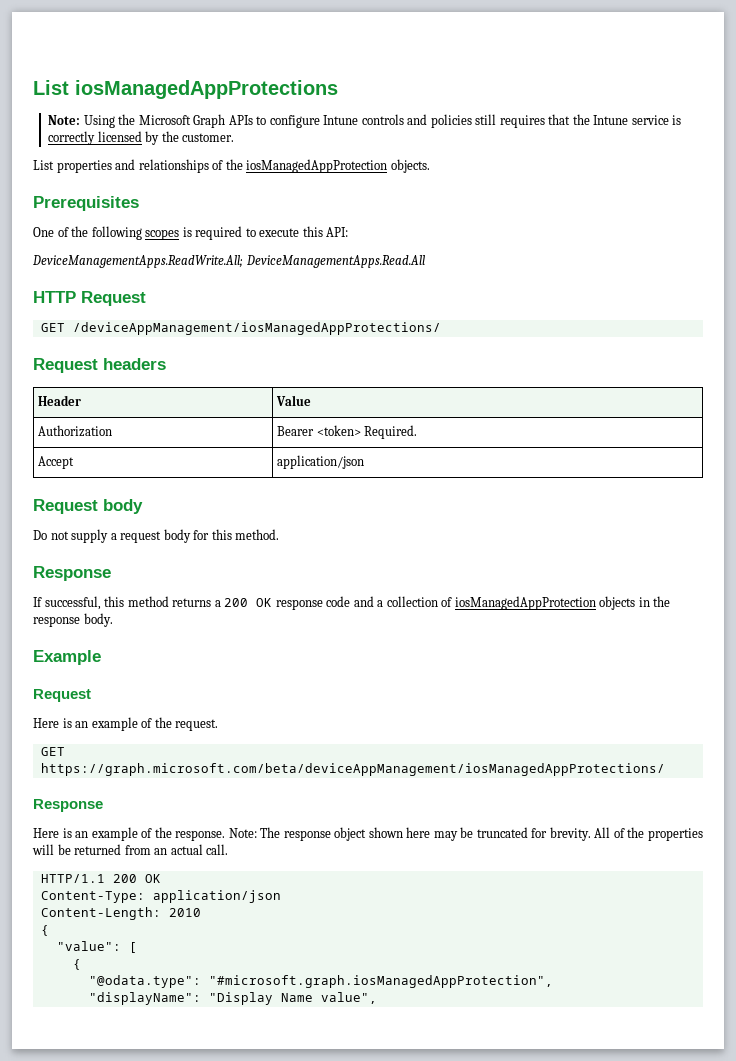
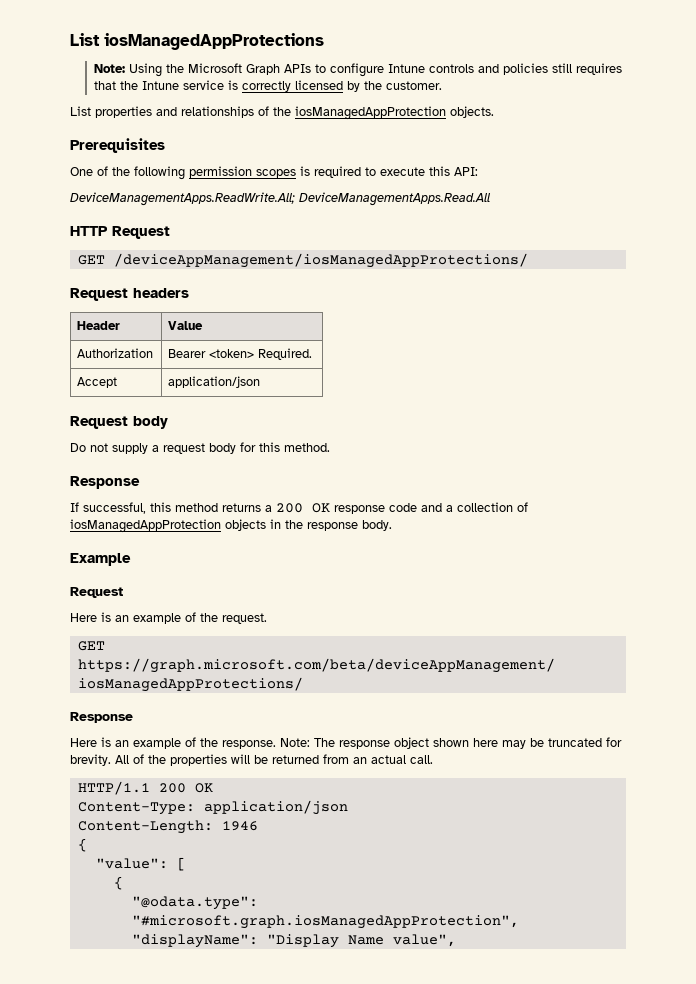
(142, 233) none -> [189,166,252,178] permission
[168,908,201,917] 2010 -> [221,821,258,831] 1946

